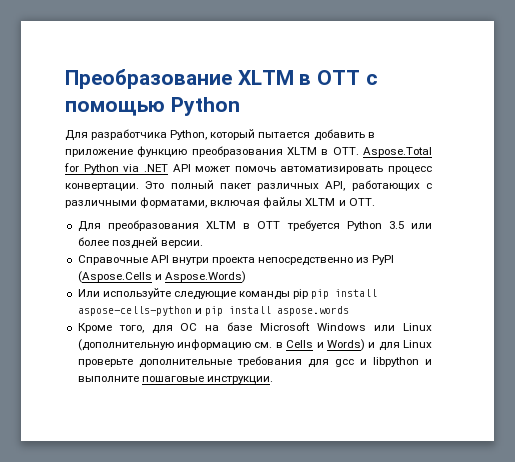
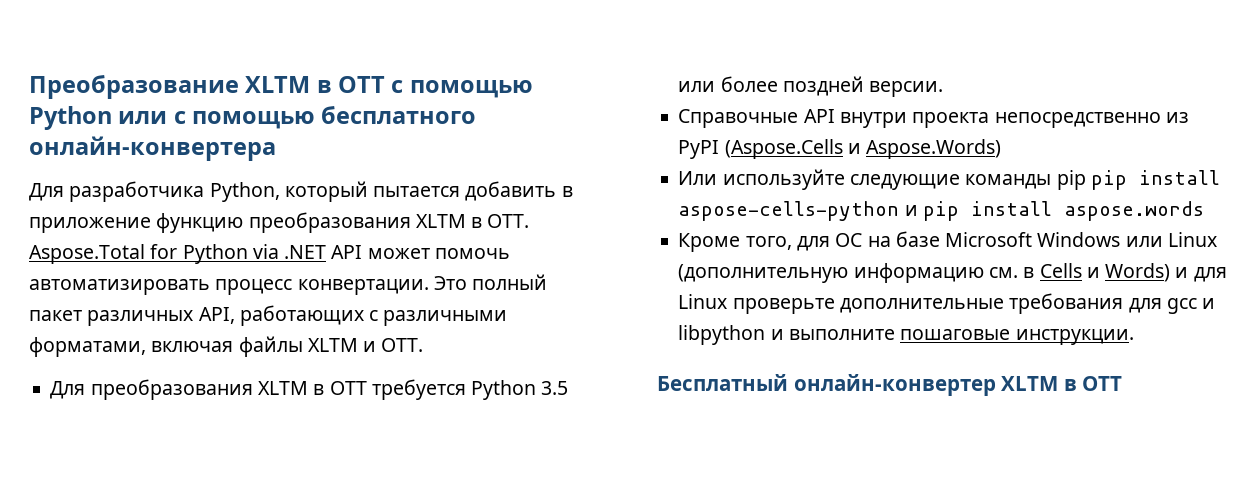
(240, 106) none -> [118,106,477,129] [29,136,276,161] или с помощью бесплатного онлайн-конвертера
(273, 380) none -> [657,374,1123,396] // Бесплатный онлайн-конвертер XLTM в OTT

